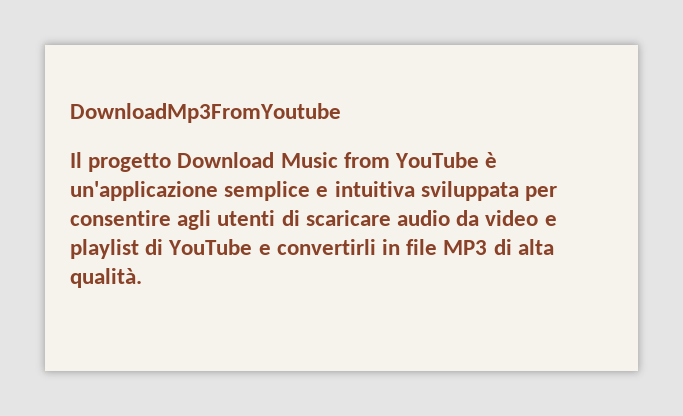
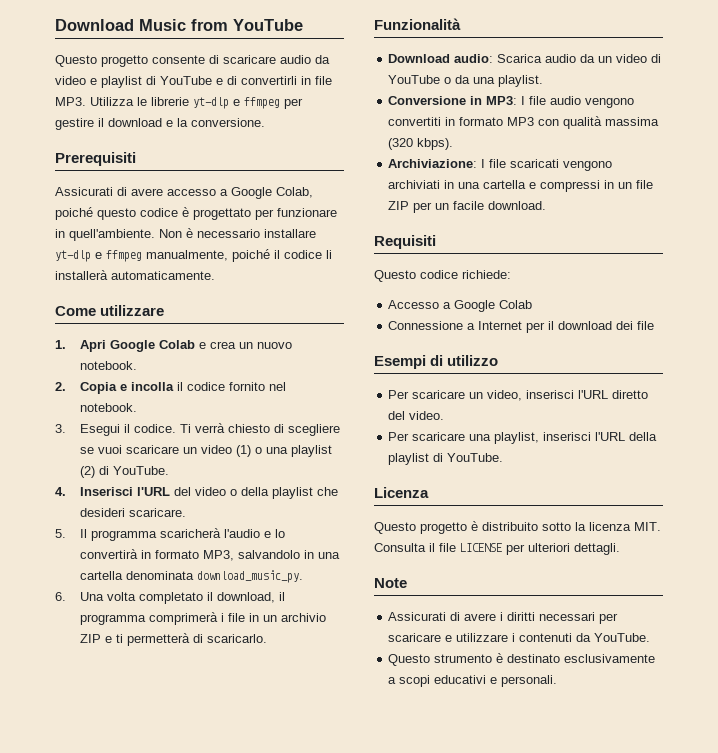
[70,103,341,123] [70,152,172,172] DownloadMp3FromYoutube // Il progetto -> (55, 25) none
[485,152,498,168] [70,181,558,201] [70,210,276,230] è un'applicazione semplice e intuitiva sviluppata per consentire agli utenti -> [55,55,205,67] // Questo progetto consente
(271, 249) none -> [227,76,237,85] di
[443,239,554,255] [70,268,142,288] MP3 di alta qualità. -> [55,97,303,109] [55,118,265,130] [55,152,136,166] [55,187,313,199] [55,207,337,220] [55,228,316,241] [55,249,332,262] [55,270,215,280] [55,305,165,316] [55,340,293,352] [80,361,138,370] [55,382,287,394] [80,403,138,412] [55,423,341,436] [80,445,333,457] [80,466,170,478] [55,487,339,499] [80,508,187,517] [55,528,286,541] [80,549,341,561] [80,570,304,583] [55,592,286,604] [80,612,327,625] [80,633,268,646] [374,18,461,30] [388,54,662,63] [388,75,544,87] [388,96,635,108] [388,116,660,129] [388,138,454,150] [388,159,613,171] [388,180,654,192] [388,201,547,213] [374,235,436,249] [374,270,511,282] [388,300,533,312] [388,321,655,333] [374,355,499,369] [388,390,649,401] [388,411,445,420] [388,432,658,444] [388,453,504,465] [374,487,429,498] [374,521,661,534] [374,543,620,555] [374,578,407,588] [388,612,619,624] [388,633,651,642] [388,653,656,666] [388,675,558,687] MP3. Utilizza le librerie yt-dlp e ffmpeg per gestire il download e la conversione. // Prerequisiti // Assicurati di avere accesso a Google Colab, poiché questo codice è progettato per funzionare in quell'ambiente. Non è necessario installare yt-dlp e ffmpeg manualmente, poiché il codice li installerà automaticamente. // Come utilizzare // 1. Apri Google Colab e crea un nuovo notebook. // 2. Copia e incolla il codice fornito nel notebook. // 3. Esegui il codice. Ti verrà chiesto di scegliere se vuoi scaricare un video (1) o una playlist (2) di YouTube. // 4. Inserisci l'URL del video o della playlist che desideri scaricare. // 5. Il programma scaricherà l'audio e lo convertirà in formato MP3, salvandolo in una cartella denominata download_music_py. // 6. Una volta completato il download, il programma comprimerà i file in un archivio ZIP e ti permetterà di scaricarlo. // Funzionalità // Download audio: Scarica audio da un video di YouTube o da una playlist. // Conversione in MP3: I file audio vengono convertiti in formato MP3 con qualità massima (320 kbps). // Archiviazione: I file scaricati vengono archiviati in una cartella e compressi in un file ZIP per un facile download. // Requisiti // Questo codice richiede: // Accesso a Google Colab // Connessione a Internet per il download dei file // Esempi di utilizzo // Per scaricare un video, inserisci l'URL diretto del video. // Per scaricare una playlist, inserisci l'URL della playlist di YouTube. // Licenza // Questo progetto è distribuito sotto la licenza MIT. Consulta il file LICENSE per ulteriori dettagli. // Note // Assicurati di avere i diritti necessari per scaricare e utilizzare i contenuti da YouTube. // Questo strumento è destinato esclusivamente a scopi educativi e personali.

